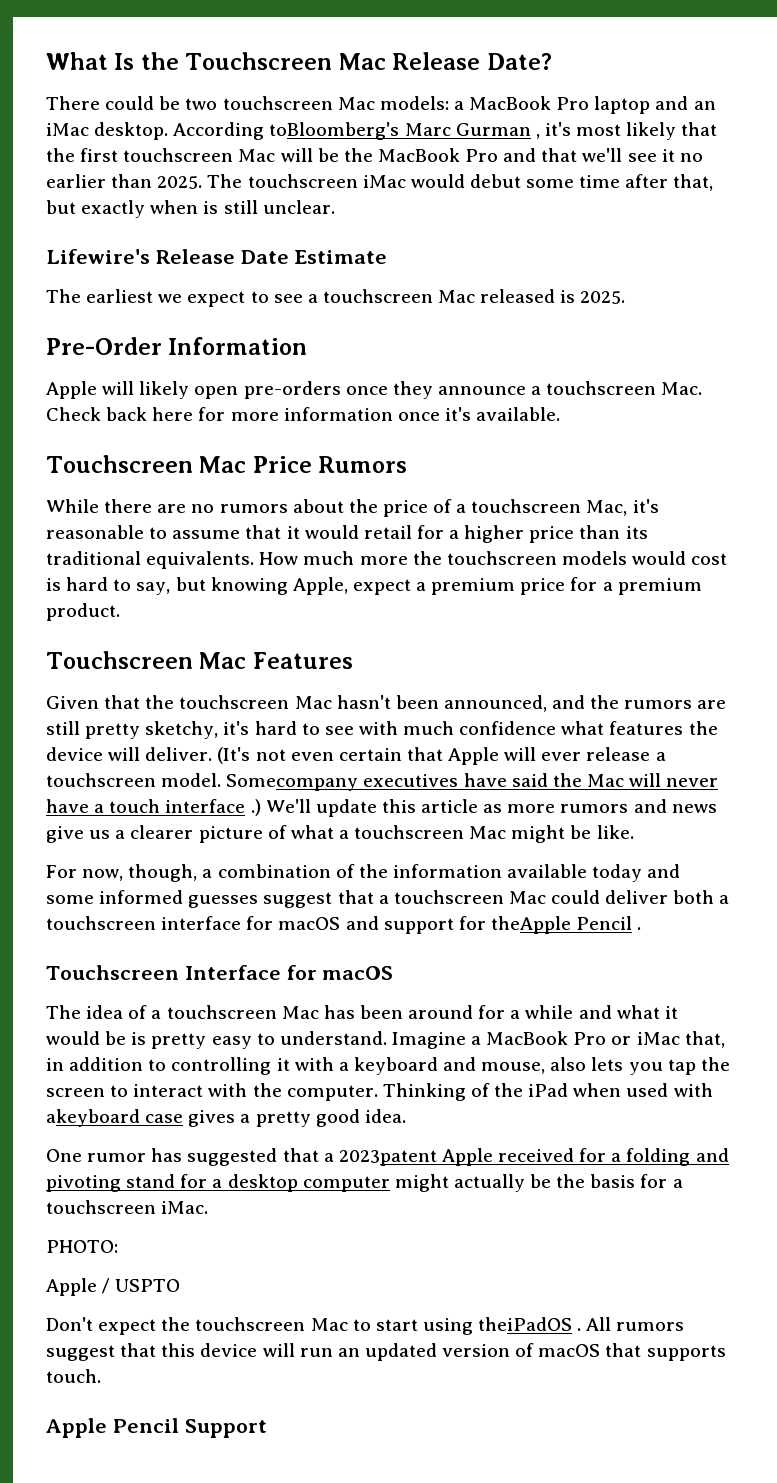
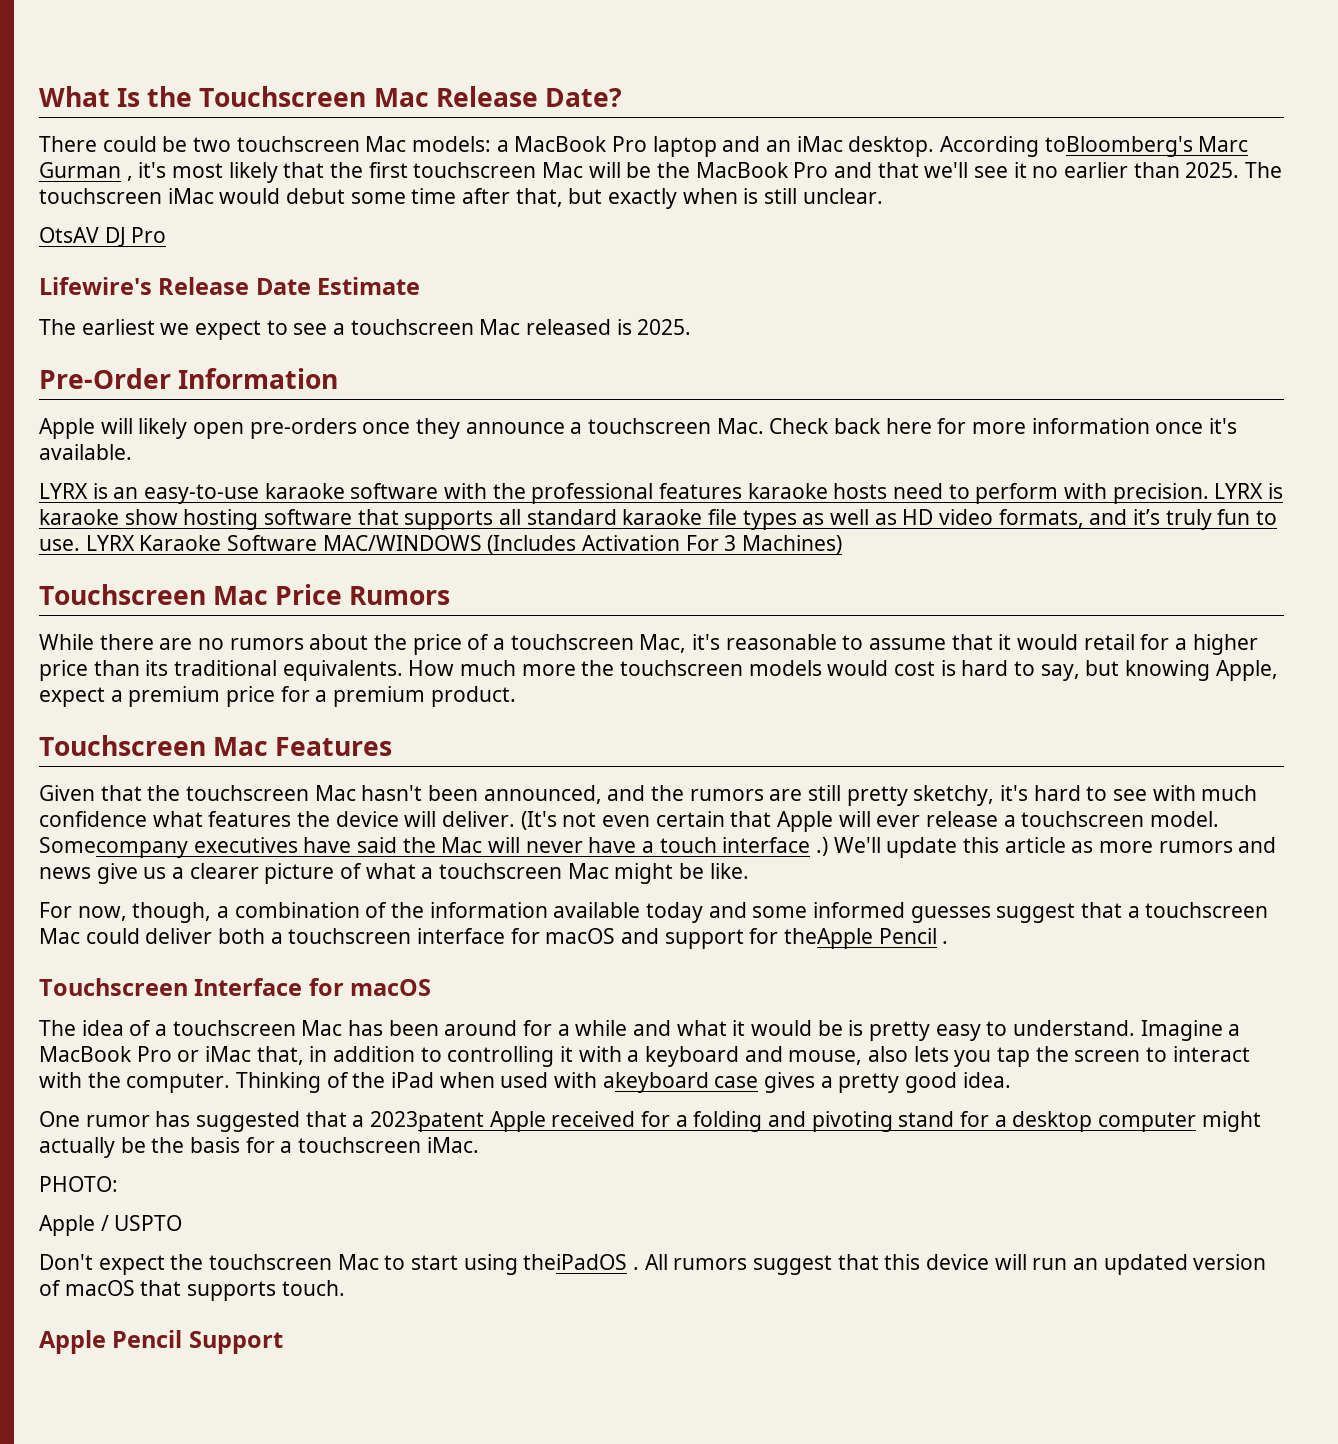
(335, 207) none -> [39,227,167,247] // OtsAV DJ Pro
(561, 414) none -> [39,483,1284,504] [39,509,1278,530] [39,535,843,554] // LYRX is an easy-to-use karaoke software with the professional features karaoke hosts need to perform with precision. LYRX is karaoke show hosting software that supports all standard karaoke file types as well as HD video formats, and it’s truly fun to use. LYRX Karaoke Software MAC/WINDOWS (Includes Activation For 3 Machines)

